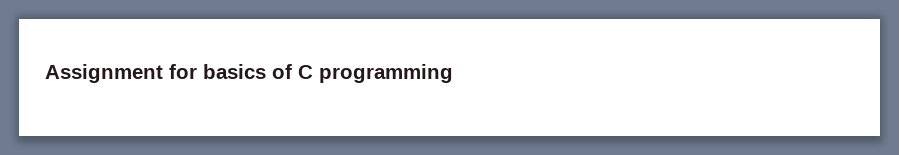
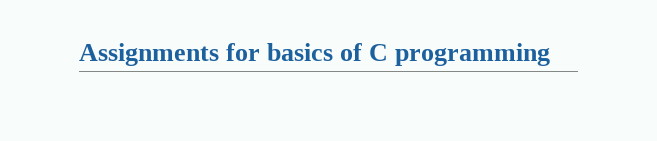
[45,64,163,83] Assignment -> [79,43,219,66] Assignments

